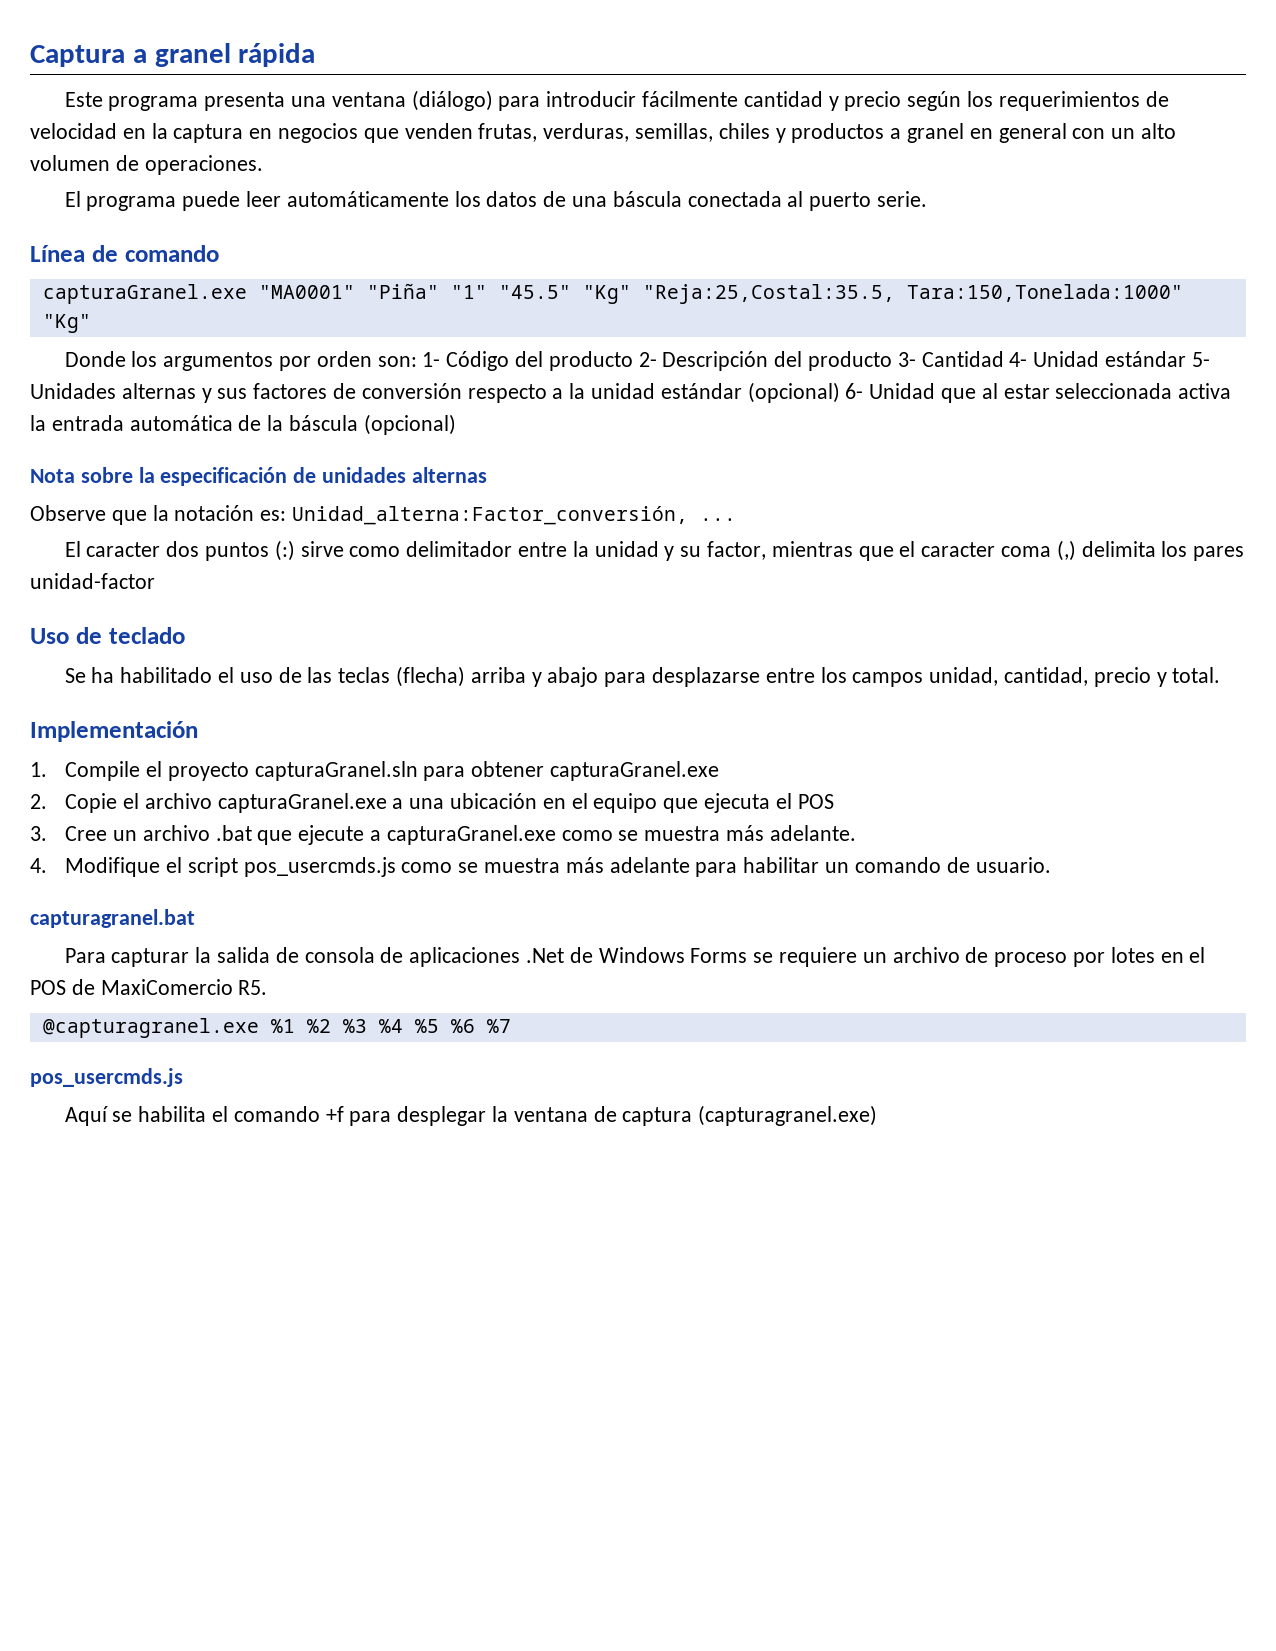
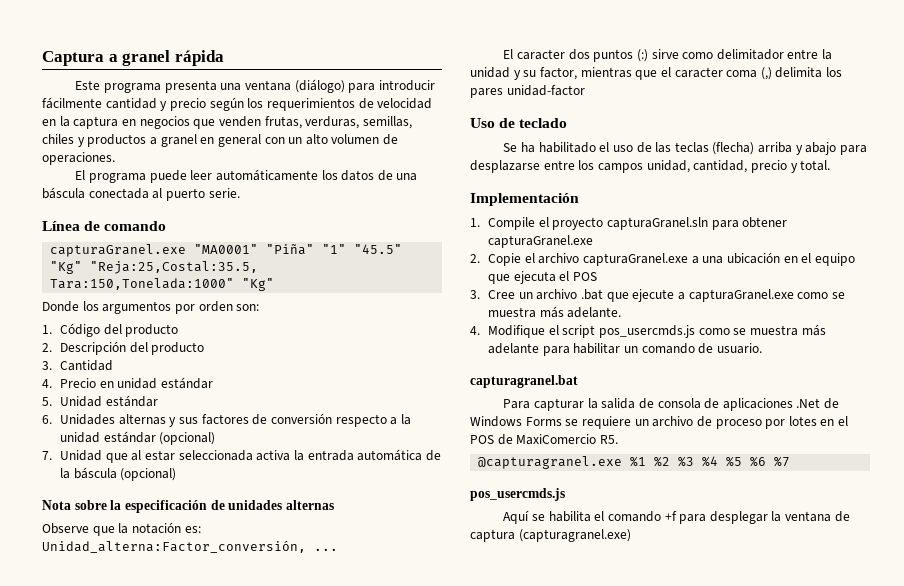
[422,352,441,367] 1- -> [42,325,52,334] // 1.
[638,352,657,367] 2- -> [42,343,52,352] // 2.
[897,352,916,367] 3- -> [42,361,52,370] // 3.
[1009,352,1028,367] 4- -> [42,377,214,389] [42,397,52,406] // 4. Precio en unidad estándar // 5.
[1191,352,1210,367] 5- -> [42,415,52,424] // 6.
[845,383,864,399] 6- -> [42,451,52,460] // 7.

